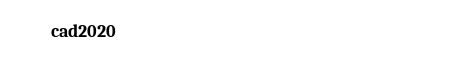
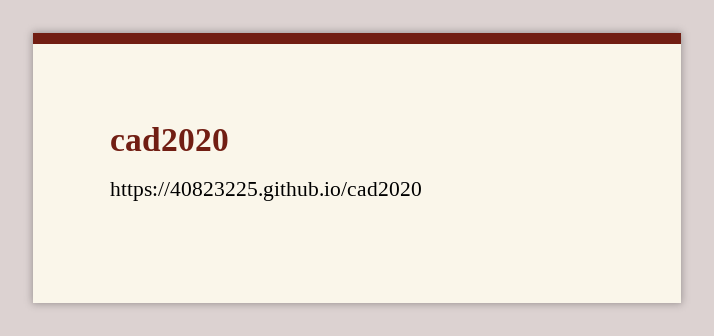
(116, 30) none -> [110,182,422,201] // https://40823225.github.io/cad2020

